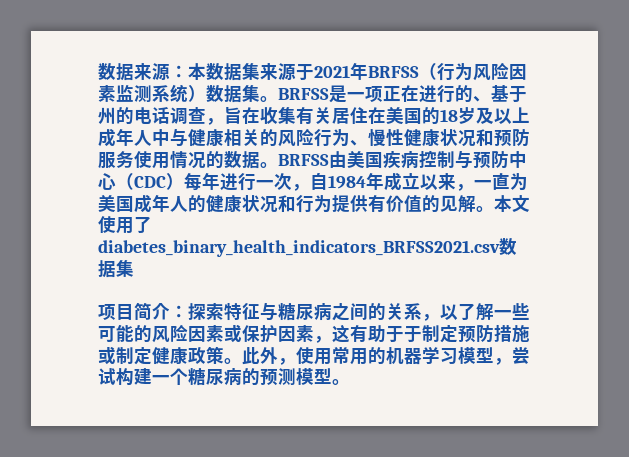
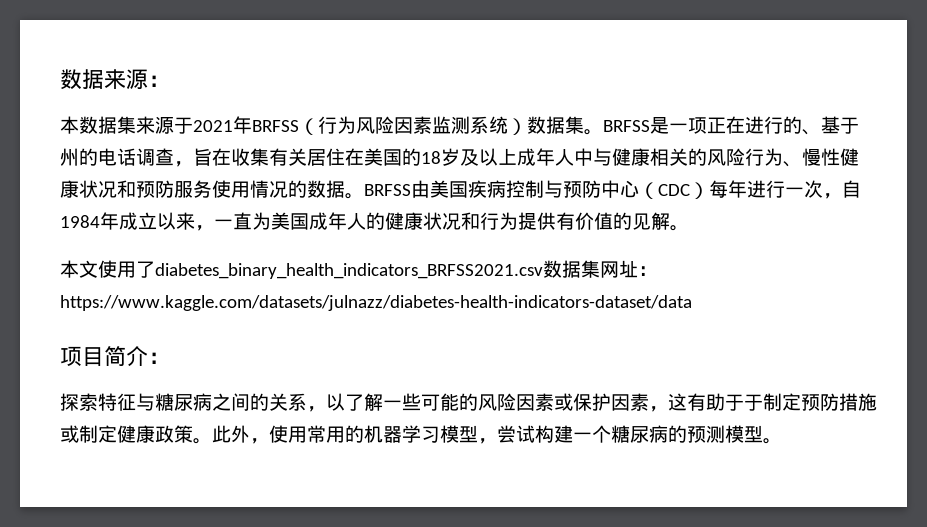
(188, 71) none -> (170, 81) //
(494, 209) none -> (689, 228) //
(134, 268) none -> [600,260,657,278] [60,295,692,311] 网址：https://www.kaggle.com/datasets/julnazz/diabetes-health-indicators-dataset/data
(188, 311) none -> (170, 358) //

